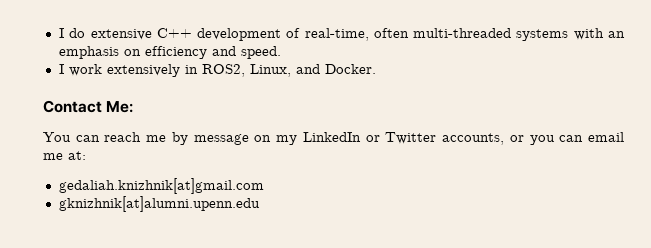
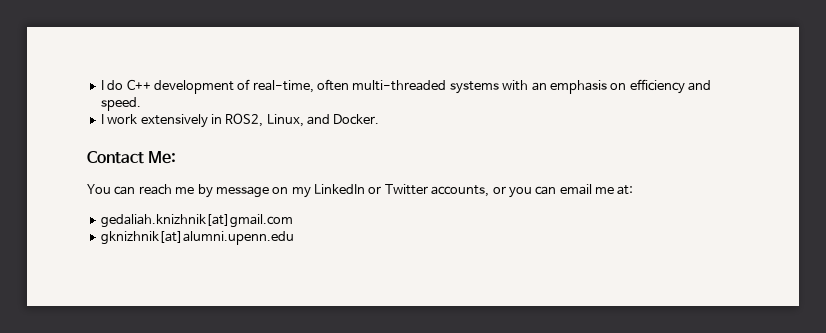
[90,29,152,40] extensive -> (124, 85) none

